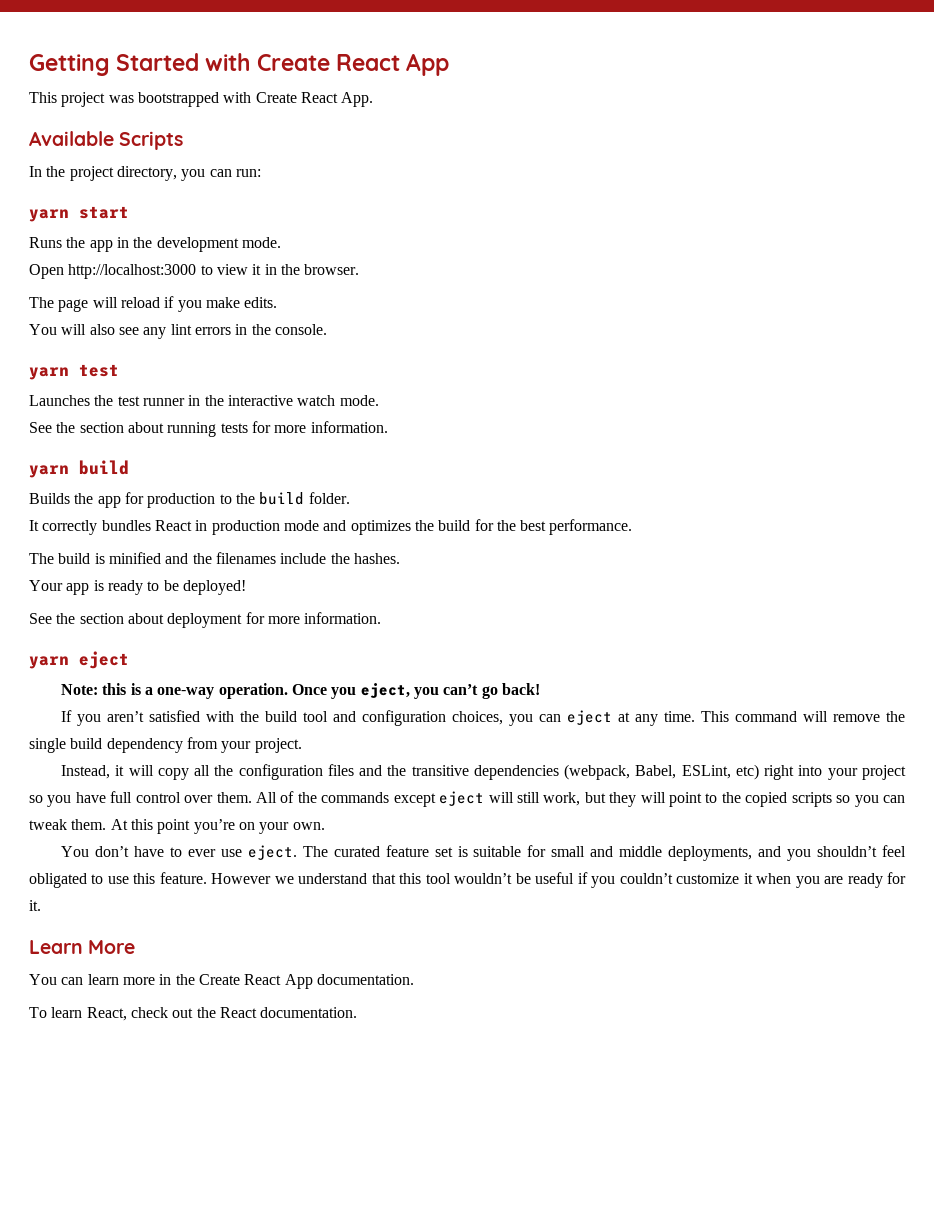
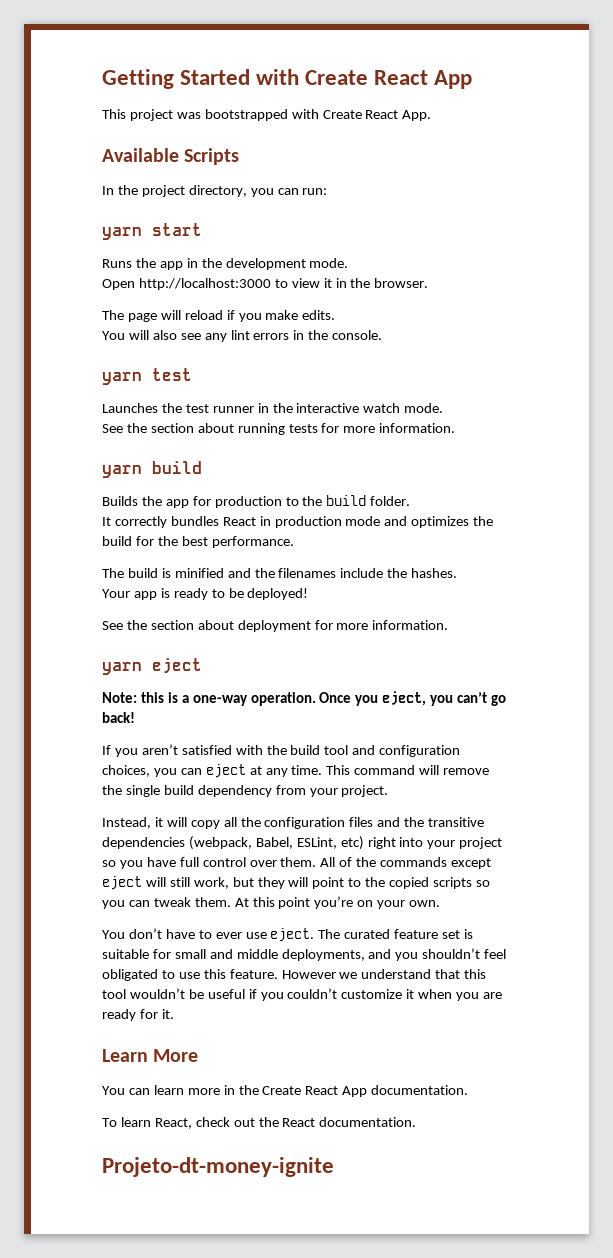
(358, 1012) none -> [102,1157,334,1177] // Projeto-dt-money-ignite

